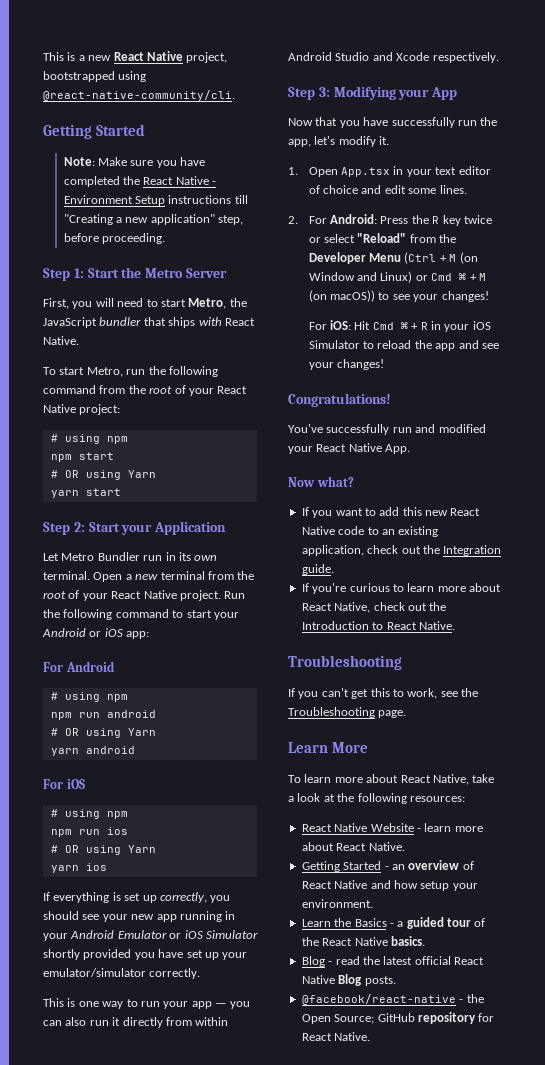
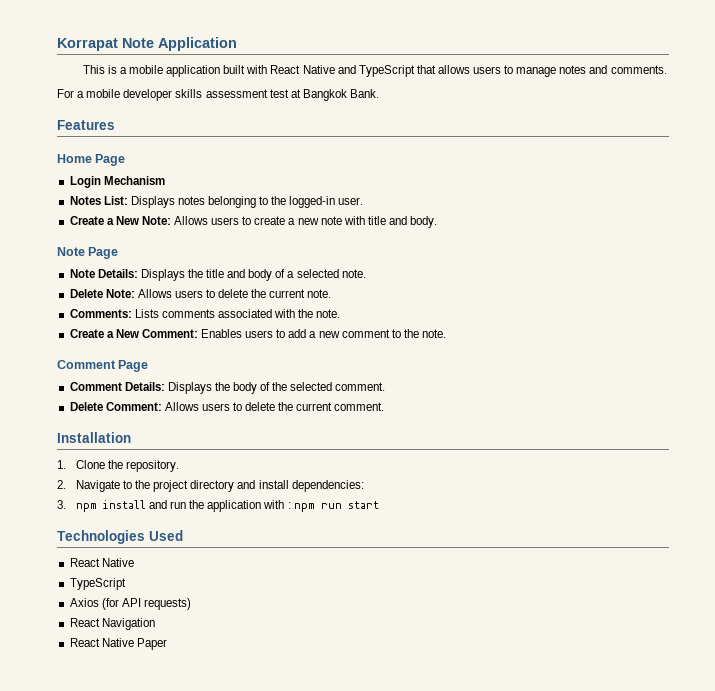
[43,51,228,63] [43,71,147,82] [43,90,235,101] [43,124,146,139] [63,157,206,168] [63,176,217,187] [63,195,248,206] [63,214,244,225] [63,233,166,244] [43,267,227,281] [43,298,247,309] [43,317,255,328] [43,336,79,345] [43,366,218,377] [43,385,248,396] [43,404,121,415] [50,434,128,444] [50,452,114,462] [50,470,156,480] [50,488,121,498] [43,521,227,535] [43,552,218,561] [43,571,255,582] [43,590,246,601] [43,609,239,620] [42,628,150,639] [43,661,115,672] [50,692,128,702] [50,710,156,720] [50,728,156,738] [50,746,135,756] [43,779,85,789] [50,809,128,819] [50,827,128,837] [50,845,156,855] [50,863,107,873] [43,892,231,903] [43,911,236,922] [43,930,258,941] [43,949,248,960] [43,968,201,979] [43,998,251,1009] [43,1017,229,1028] [288,52,499,63] [288,86,458,100] [288,117,498,128] [288,136,390,147] [288,166,491,177] [308,185,467,194] [288,214,492,226] [308,233,457,243] [308,252,478,264] [308,271,486,283] [308,290,489,302] [308,320,491,332] [308,340,499,351] [308,359,385,370] [288,393,391,407] [288,424,486,435] [288,443,411,454] [288,476,354,487] [301,507,481,518] [301,526,439,537] [301,545,502,556] [301,564,334,575] [301,583,501,594] [301,602,447,613] [301,621,455,630] [288,655,402,670] [288,688,478,699] [288,707,407,718] [288,742,369,753] [288,774,495,785] [288,793,465,804] [301,823,483,832] [301,842,405,851] [301,860,474,872] [301,880,478,891] [301,899,373,908] [301,917,486,929] [301,936,425,946] [301,956,484,967] [301,974,396,986] [301,994,484,1005] [301,1012,495,1024] [301,1032,371,1041] This is a new React Native project, bootstrapped using @react-native-community/cli. // Getting Started // Note: Make sure you have completed the React Native - Environment Setup instructions till "Creating a new application" step, before proceeding. // Step 1: Start the Metro Server // First, you will need to start Metro, the JavaScript bundler that ships with React Native. // To start Metro, run the following command from the root of your React Native project: // # using npm // npm start // # OR using Yarn // yarn start // Step 2: Start your Application // Let Metro Bundler run in its own terminal. Open a new terminal from the root of your React Native project. Run the following command to start your Android or iOS app: // For Android // # using npm // npm run android // # OR using Yarn // yarn android // For iOS // # using npm // npm run ios // # OR using Yarn // yarn ios // If everything is set up correctly, you should see your new app running in your Android Emulator or iOS Simulator shortly provided you have set up your emulator/simulator correctly. // This is one way to run your app — you can also run it directly from within Android Studio and Xcode respectively. // Step 3: Modifying your App // Now that you have successfully run the app, let's modify it. // 1. Open App.tsx in your text editor of choice and edit some lines. // 2. For Android: Press the R key twice or select "Reload" from the Developer Menu (Ctrl + M (on Window and Linux) or Cmd ⌘ + M (on macOS)) to see your changes! // For iOS: Hit Cmd ⌘ + R in your iOS Simulator to reload the app and see your changes! // Congratulations! // You've successfully run and modified your React Native App. // Now what? // If you want to add this new React Native code to an existing application, check out the Integration guide. // If you're curious to learn more about React Native, check out the Introduction to React Native. // Troubleshooting // If you can't get this to work, see the Troubleshooting page. // Learn More // To learn more about React Native, take a look at the following resources: // React Native Website - learn more about React Native. // Getting Started - an overview of React Native and how setup your environment. // Learn the Basics - a guided tour of the React Native basics. // Blog - read the latest official React Native Blog posts. // @facebook/react-native - the Open Source; GitHub repository for React Native. -> [57,37,237,51] [82,65,667,77] [57,89,379,101] [57,120,115,130] [57,154,126,166] [69,176,165,188] [69,196,364,208] [69,216,438,228] [57,247,119,259] [69,269,366,281] [69,289,332,298] [69,309,341,318] [69,329,447,338] [57,360,149,372] [69,382,386,394] [69,402,385,411] [57,432,131,443] [57,460,180,472] [57,480,364,492] [57,500,379,512] [57,530,183,544] [69,558,134,567] [69,578,126,590] [69,598,191,610] [69,618,155,630] [69,638,167,650] Korrapat Note Application // This is a mobile application built with React Native and TypeScript that allows users to manage notes and comments. // For a mobile developer skills assessment test at Bangkok Bank. // Features // Home Page // Login Mechanism // Notes List: Displays notes belonging to the logged-in user. // Create a New Note: Allows users to create a new note with title and body. // Note Page // Note Details: Displays the title and body of a selected note. // Delete Note: Allows users to delete the current note. // Comments: Lists comments associated with the note. // Create a New Comment: Enables users to add a new comment to the note. // Comment Page // Comment Details: Displays the body of the selected comment. // Delete Comment: Allows users to delete the current comment. // Installation // 1. Clone the repository. // 2. Navigate to the project directory and install dependencies: // 3. npm install and run the application with : npm run start // Technologies Used // React Native // TypeScript // Axios (for API requests) // React Navigation // React Native Paper

